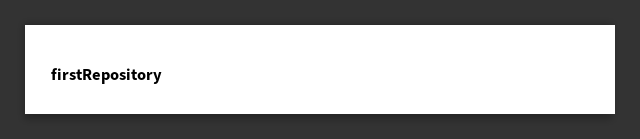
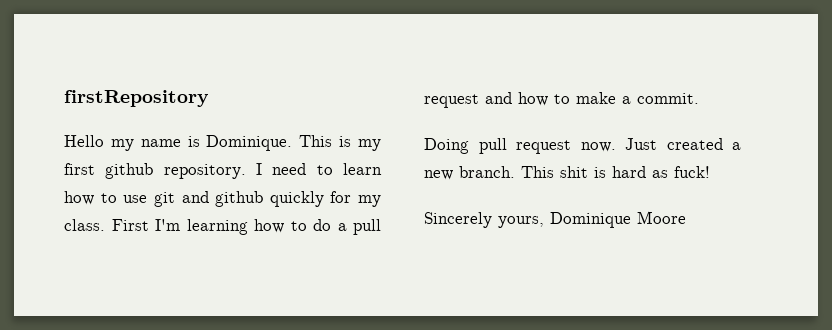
(162, 76) none -> [64,135,381,151] [64,163,382,179] [64,191,381,207] [64,219,381,235] [424,92,699,108] [424,138,741,154] [424,166,710,180] [424,211,686,228] // Hello my name is Dominique. This is my first github repository. I need to learn how to use git and github quickly for my class. First I'm learning how to do a pull request and how to make a commit. // Doing pull request now. Just created a new branch. This shit is hard as fuck! // Sincerely yours, Dominique Moore

